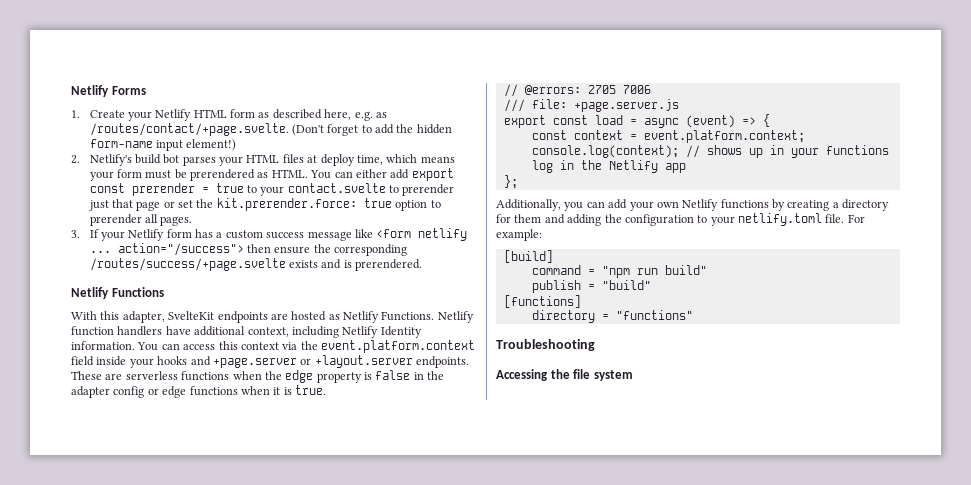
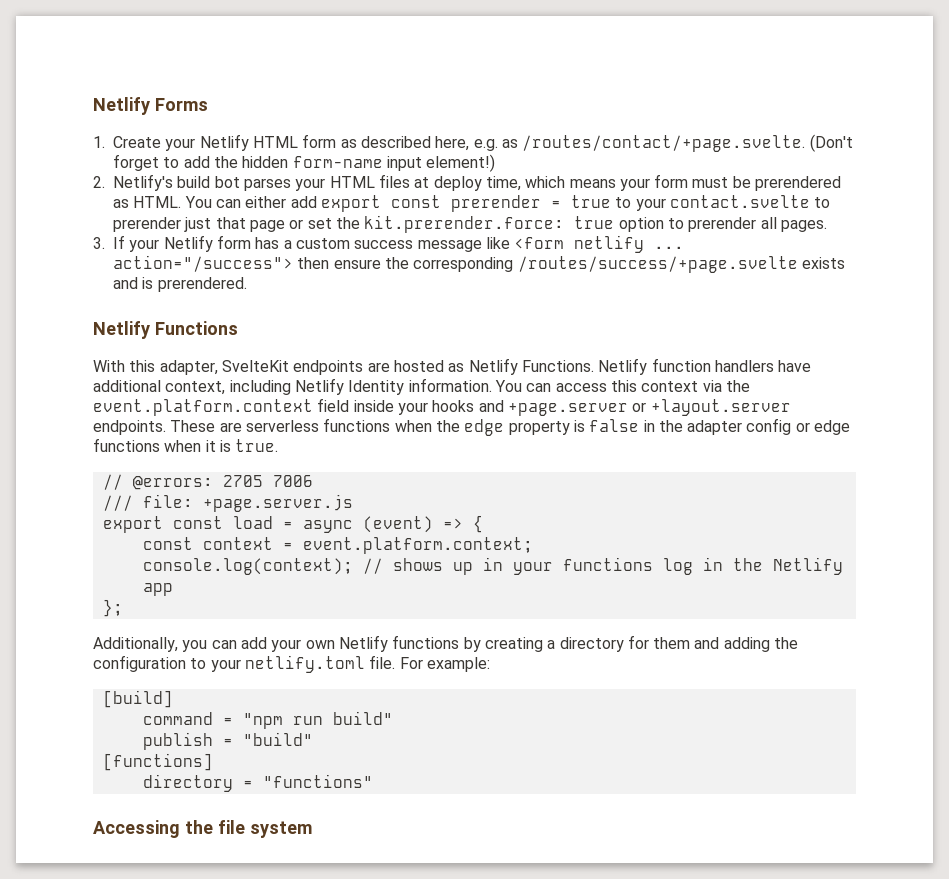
[496,339,595,351] // Troubleshooting -> (373, 781) none

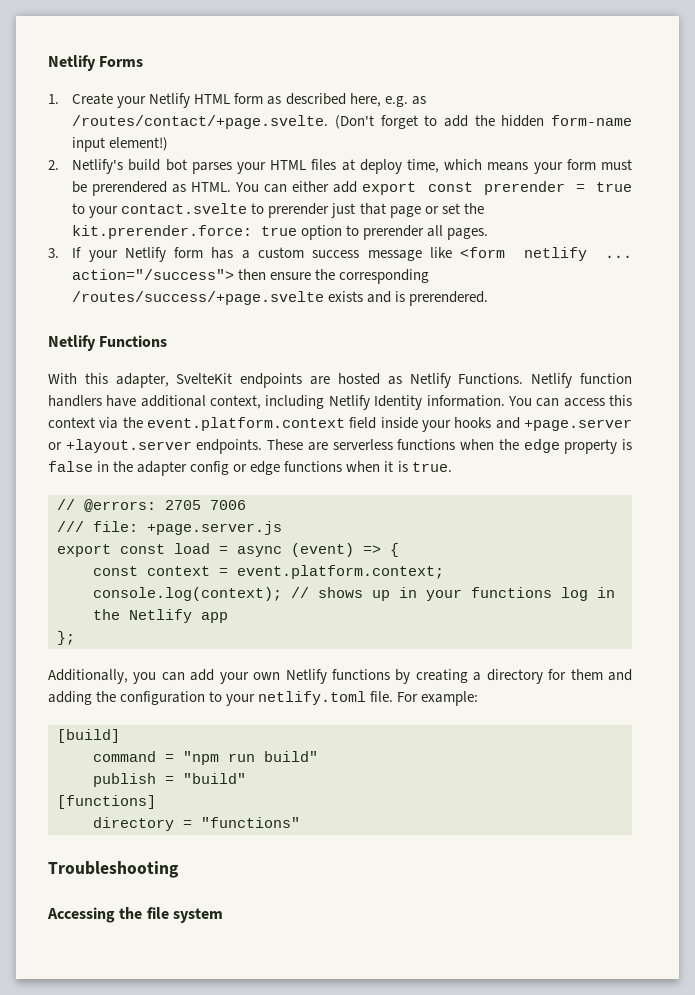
(373, 781) none -> [48,861,179,878] // Troubleshooting

